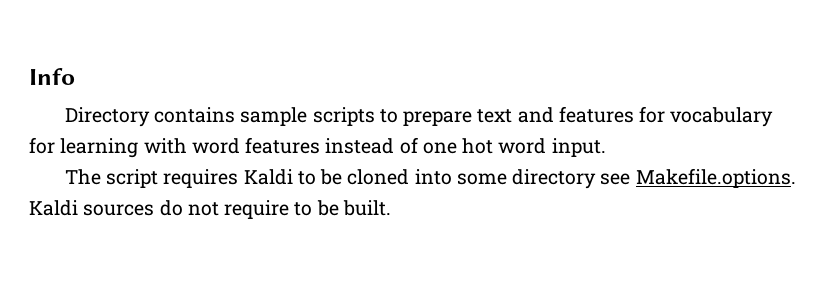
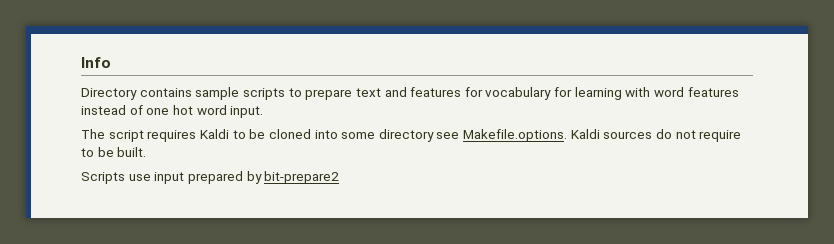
(391, 208) none -> [81,171,340,184] // Scripts use input prepared by bit-prepare2

